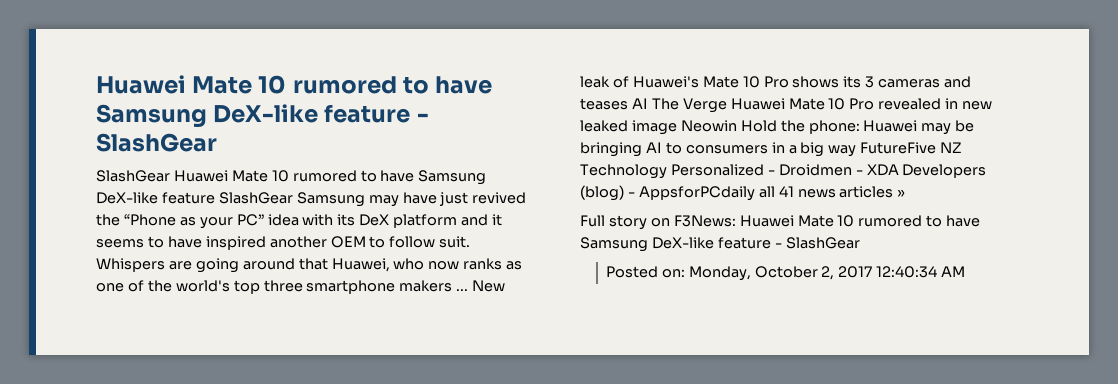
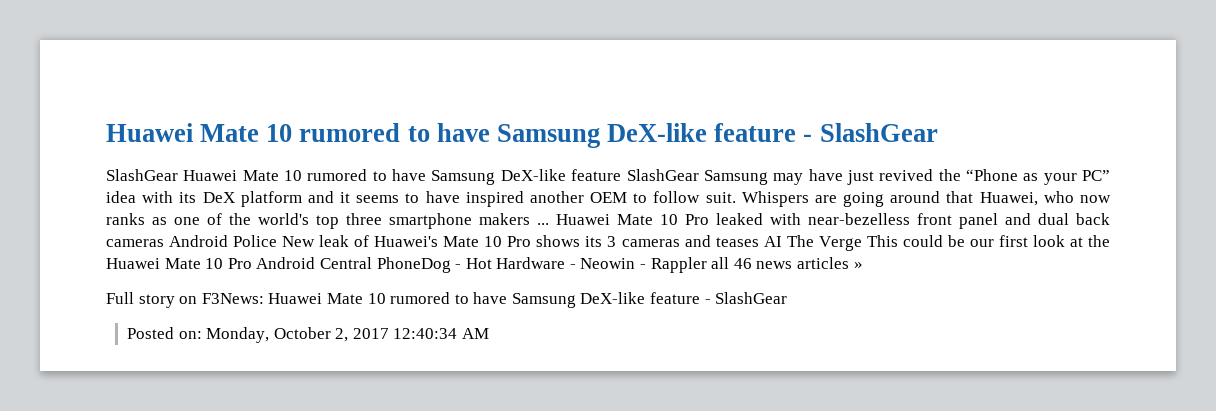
(469, 290) none -> [556,213,1110,229] [106,235,278,247] Huawei Mate 10 Pro leaked with near-bezelless front panel and dual back cameras Android Police
[730,98,993,110] [580,120,975,135] [580,142,962,157] [580,164,987,179] [580,185,794,201] Huawei Mate 10 Pro revealed in new leaked image Neowin Hold the phone: Huawei may be bringing AI to consumers in a big way FutureFive NZ Technology Personalized - Droidmen - XDA Developers (blog) - AppsforPCdaily all 41 -> [866,235,1111,247] [106,257,752,273] This could be our first look at the Huawei Mate 10 Pro Android Central PhoneDog - Hot Hardware - Neowin - Rappler all 46

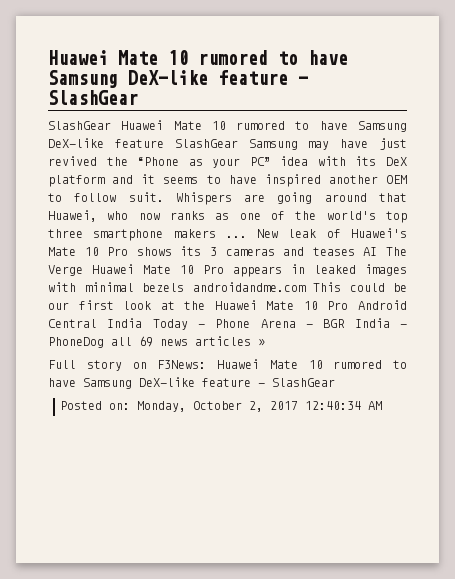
[556,213,1110,229] [106,235,278,247] Huawei Mate 10 Pro leaked with near-bezelless front panel and dual back cameras Android Police -> (247, 237) none
(862, 243) none -> [92,264,407,277] [48,282,306,292] Huawei Mate 10 Pro appears in leaked images with minimal bezels androidandme.com
[376,257,752,273] PhoneDog - Hot Hardware - Neowin - Rappler all 46 -> [107,318,407,330] [48,336,153,348] India Today - Phone Arena - BGR India - PhoneDog all 69

